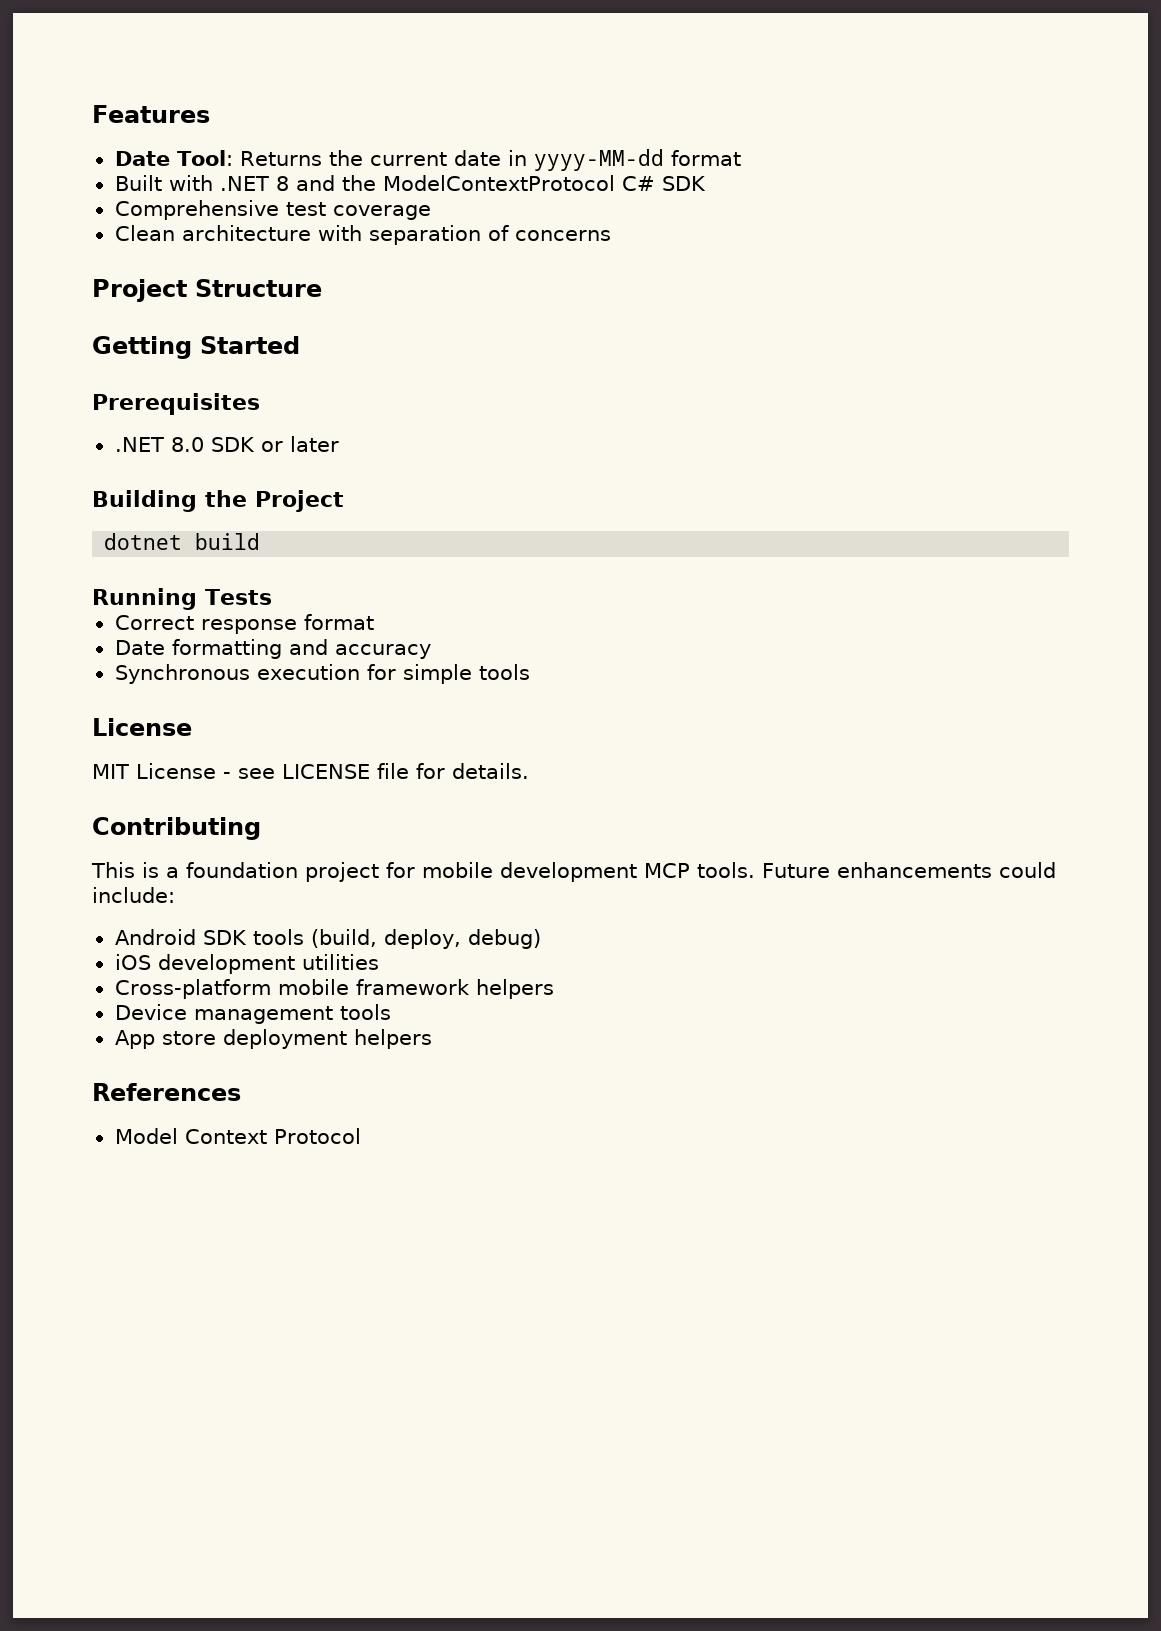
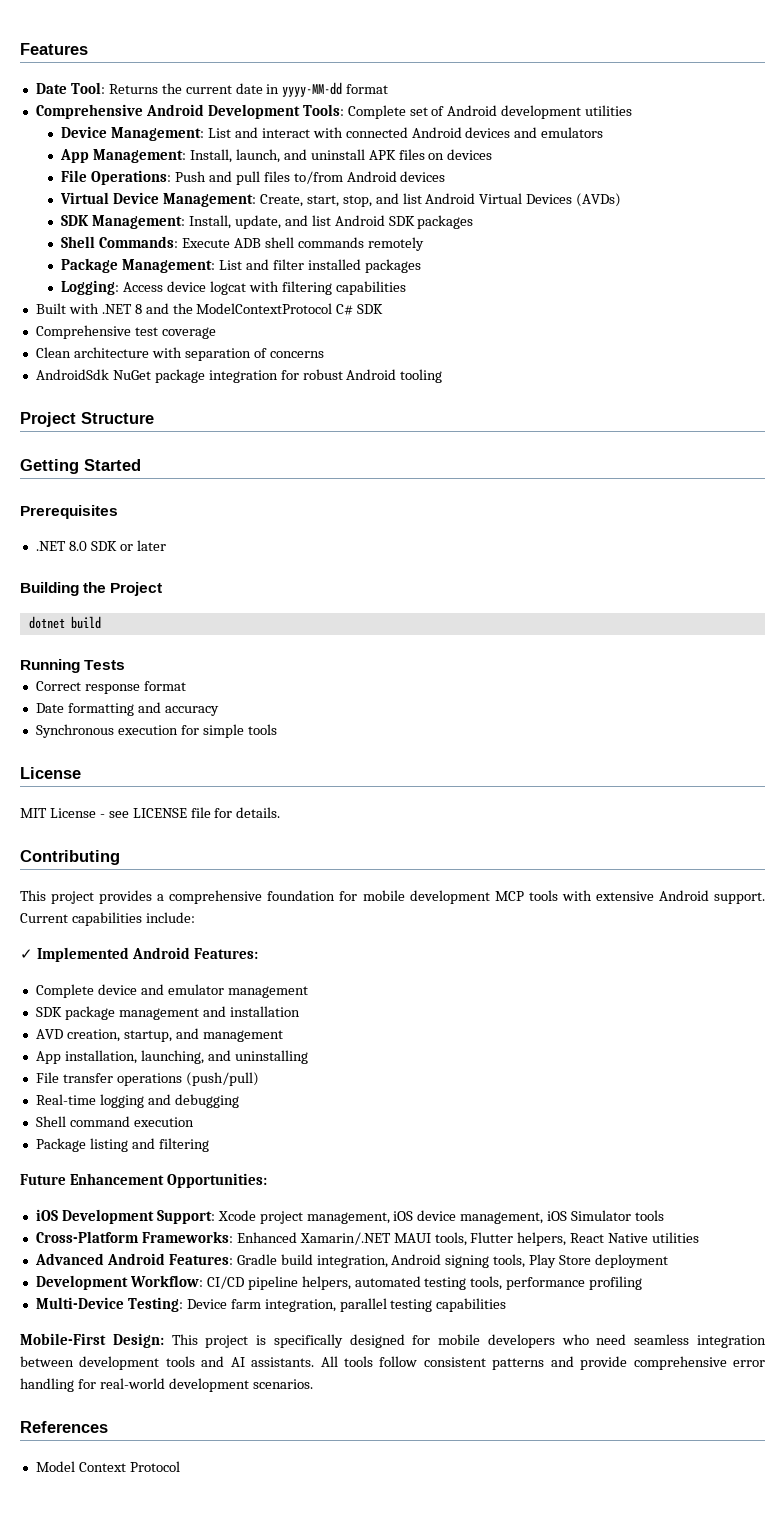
(741, 158) none -> [35,104,633,119] [61,126,604,141] [60,149,493,163] [61,170,446,185] [60,192,622,207] [61,215,474,229] [61,236,424,251] [61,258,421,273] [61,280,406,295] // Comprehensive Android Development Tools: Complete set of Android development utilities // Device Management: List and interact with connected Android devices and emulators // App Management: Install, launch, and uninstall APK files on devices // File Operations: Push and pull files to/from Android devices // Virtual Device Management: Create, start, stop, and list Android Virtual Devices (AVDs) // SDK Management: Install, update, and list Android SDK packages // Shell Commands: Execute ADB shell commands remotely // Package Management: List and filter installed packages // Logging: Access device logcat with filtering capabilities
(611, 235) none -> [35,369,443,383] // AndroidSdk NuGet package integration for robust Android tooling
[142,862,1056,882] [92,887,175,903] [114,929,541,949] [114,954,379,974] [114,979,554,999] [114,1004,391,1024] [114,1029,432,1049] is a foundation project for mobile development MCP tools. Future enhancements could include: // Android SDK tools (build, deploy, debug) // iOS development utilities // Cross-platform mobile framework helpers // Device management tools // App store deployment helpers -> [51,890,765,904] [20,912,195,926] [20,947,258,962] [35,984,308,998] [35,1006,300,1020] [35,1028,283,1042] [35,1050,308,1064] [35,1072,259,1086] [35,1094,239,1108] [35,1116,194,1127] [35,1138,209,1152] [20,1173,267,1188] [35,1209,665,1224] [35,1231,700,1246] [34,1253,669,1268] [35,1275,643,1290] [35,1297,507,1312] [20,1333,766,1348] [20,1356,766,1370] [20,1378,313,1392] project provides a comprehensive foundation for mobile development MCP tools with extensive Android support. Current capabilities include: // ✓ Implemented Android Features: // Complete device and emulator management // SDK package management and installation // AVD creation, startup, and management // App installation, launching, and uninstalling // File transfer operations (push/pull) // Real-time logging and debugging // Shell command execution // Package listing and filtering // Future Enhancement Opportunities: // iOS Development Support: Xcode project management, iOS device management, iOS Simulator tools // Cross-Platform Frameworks: Enhanced Xamarin/.NET MAUI tools, Flutter helpers, React Native utilities // Advanced Android Features: Gradle build integration, Android signing tools, Play Store deployment // Development Workflow: CI/CD pipeline helpers, automated testing tools, performance profiling // Multi-Device Testing: Device farm integration, parallel testing capabilities // Mobile-First Design: This project is specifically designed for mobile developers who need seamless integration between development tools and AI assistants. All tools follow consistent patterns and provide comprehensive error handling for real-world development scenarios.

